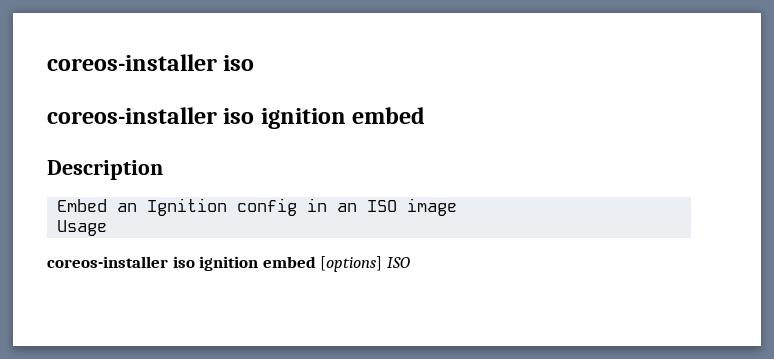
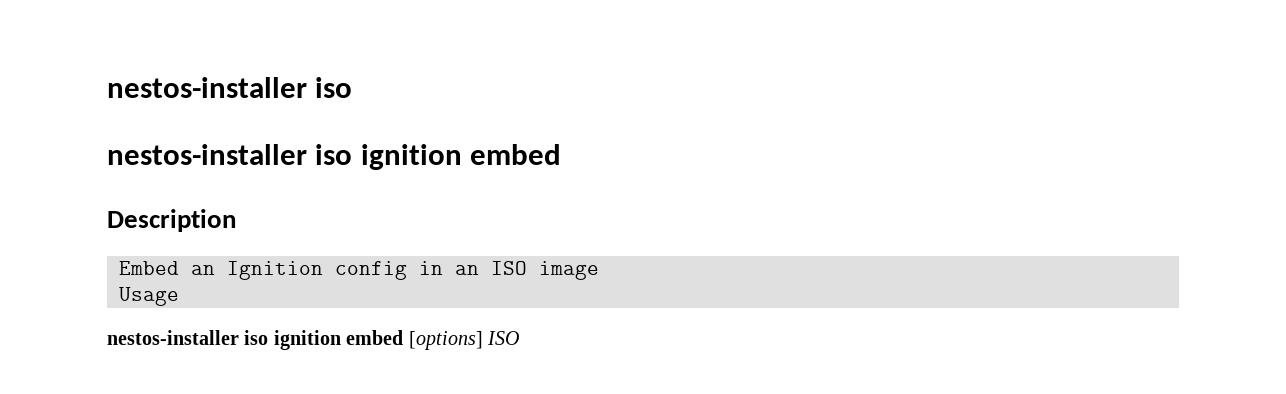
[47,54,217,71] coreos-installer -> [107,77,307,98] nestos-installer
[47,107,217,124] coreos-installer -> [107,144,307,165] nestos-installer
[47,256,168,268] coreos-installer -> [107,330,239,345] nestos-installer

